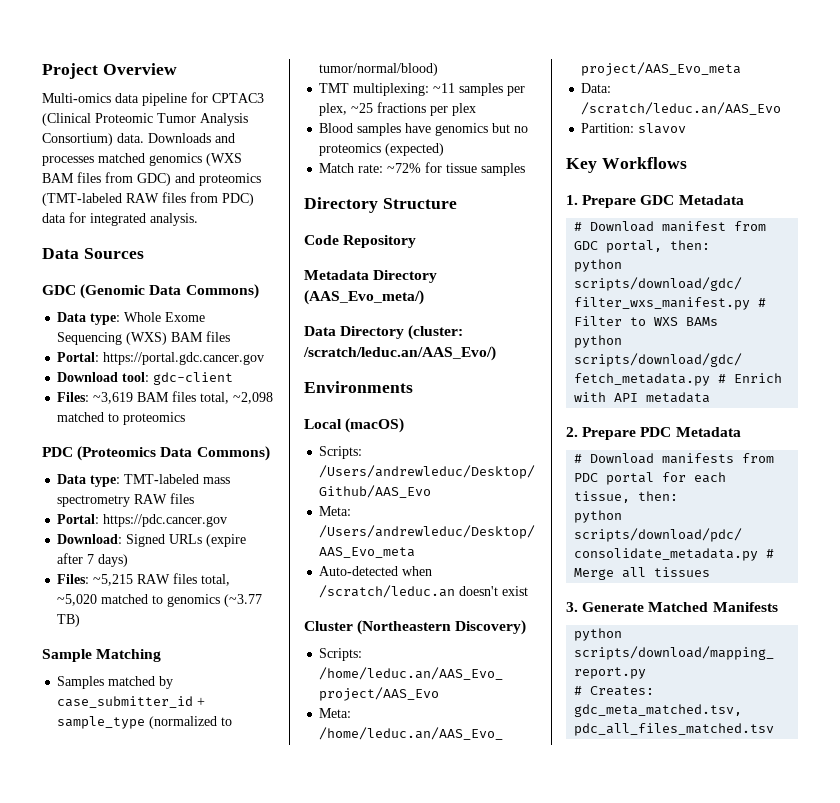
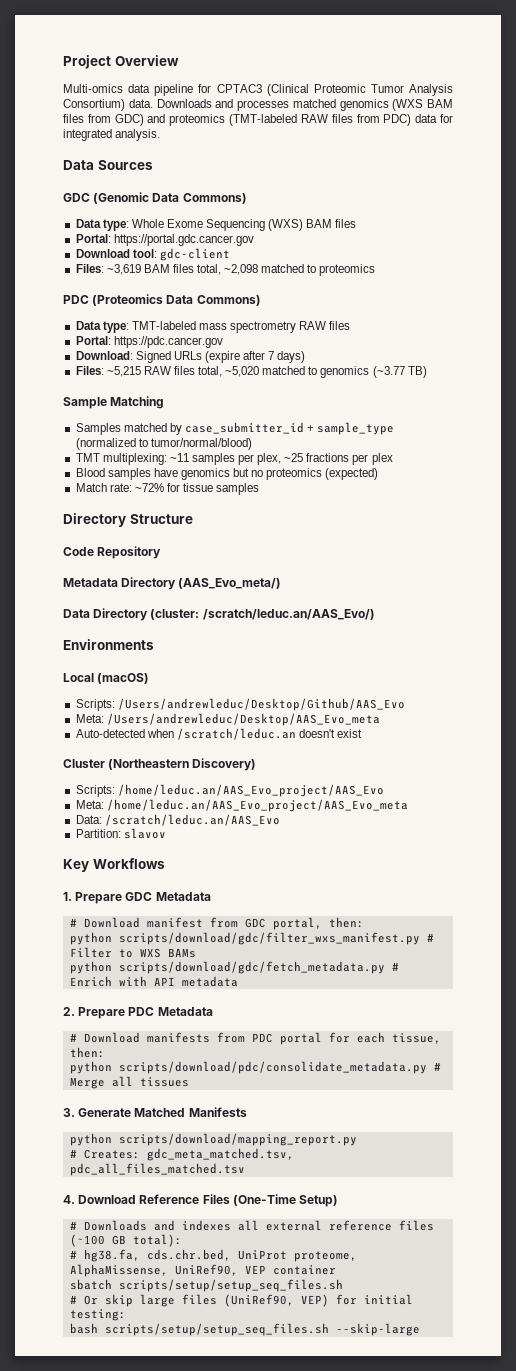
(775, 729) none -> [63,1194,339,1207] [69,1220,434,1231] [69,1234,182,1247] [69,1249,357,1262] [69,1264,336,1277] [69,1279,343,1292] [69,1294,413,1307] [69,1309,126,1321] [69,1323,420,1336] // 4. Download Reference Files (One-Time Setup) // # Downloads and indexes all external reference files (~100 GB total): // # hg38.fa, cds.chr.bed, UniProt proteome, AlphaMissense, UniRef90, VEP container // sbatch scripts/setup/setup_seq_files.sh // # Or skip large files (UniRef90, VEP) for initial testing: // bash scripts/setup/setup_seq_files.sh --skip-large

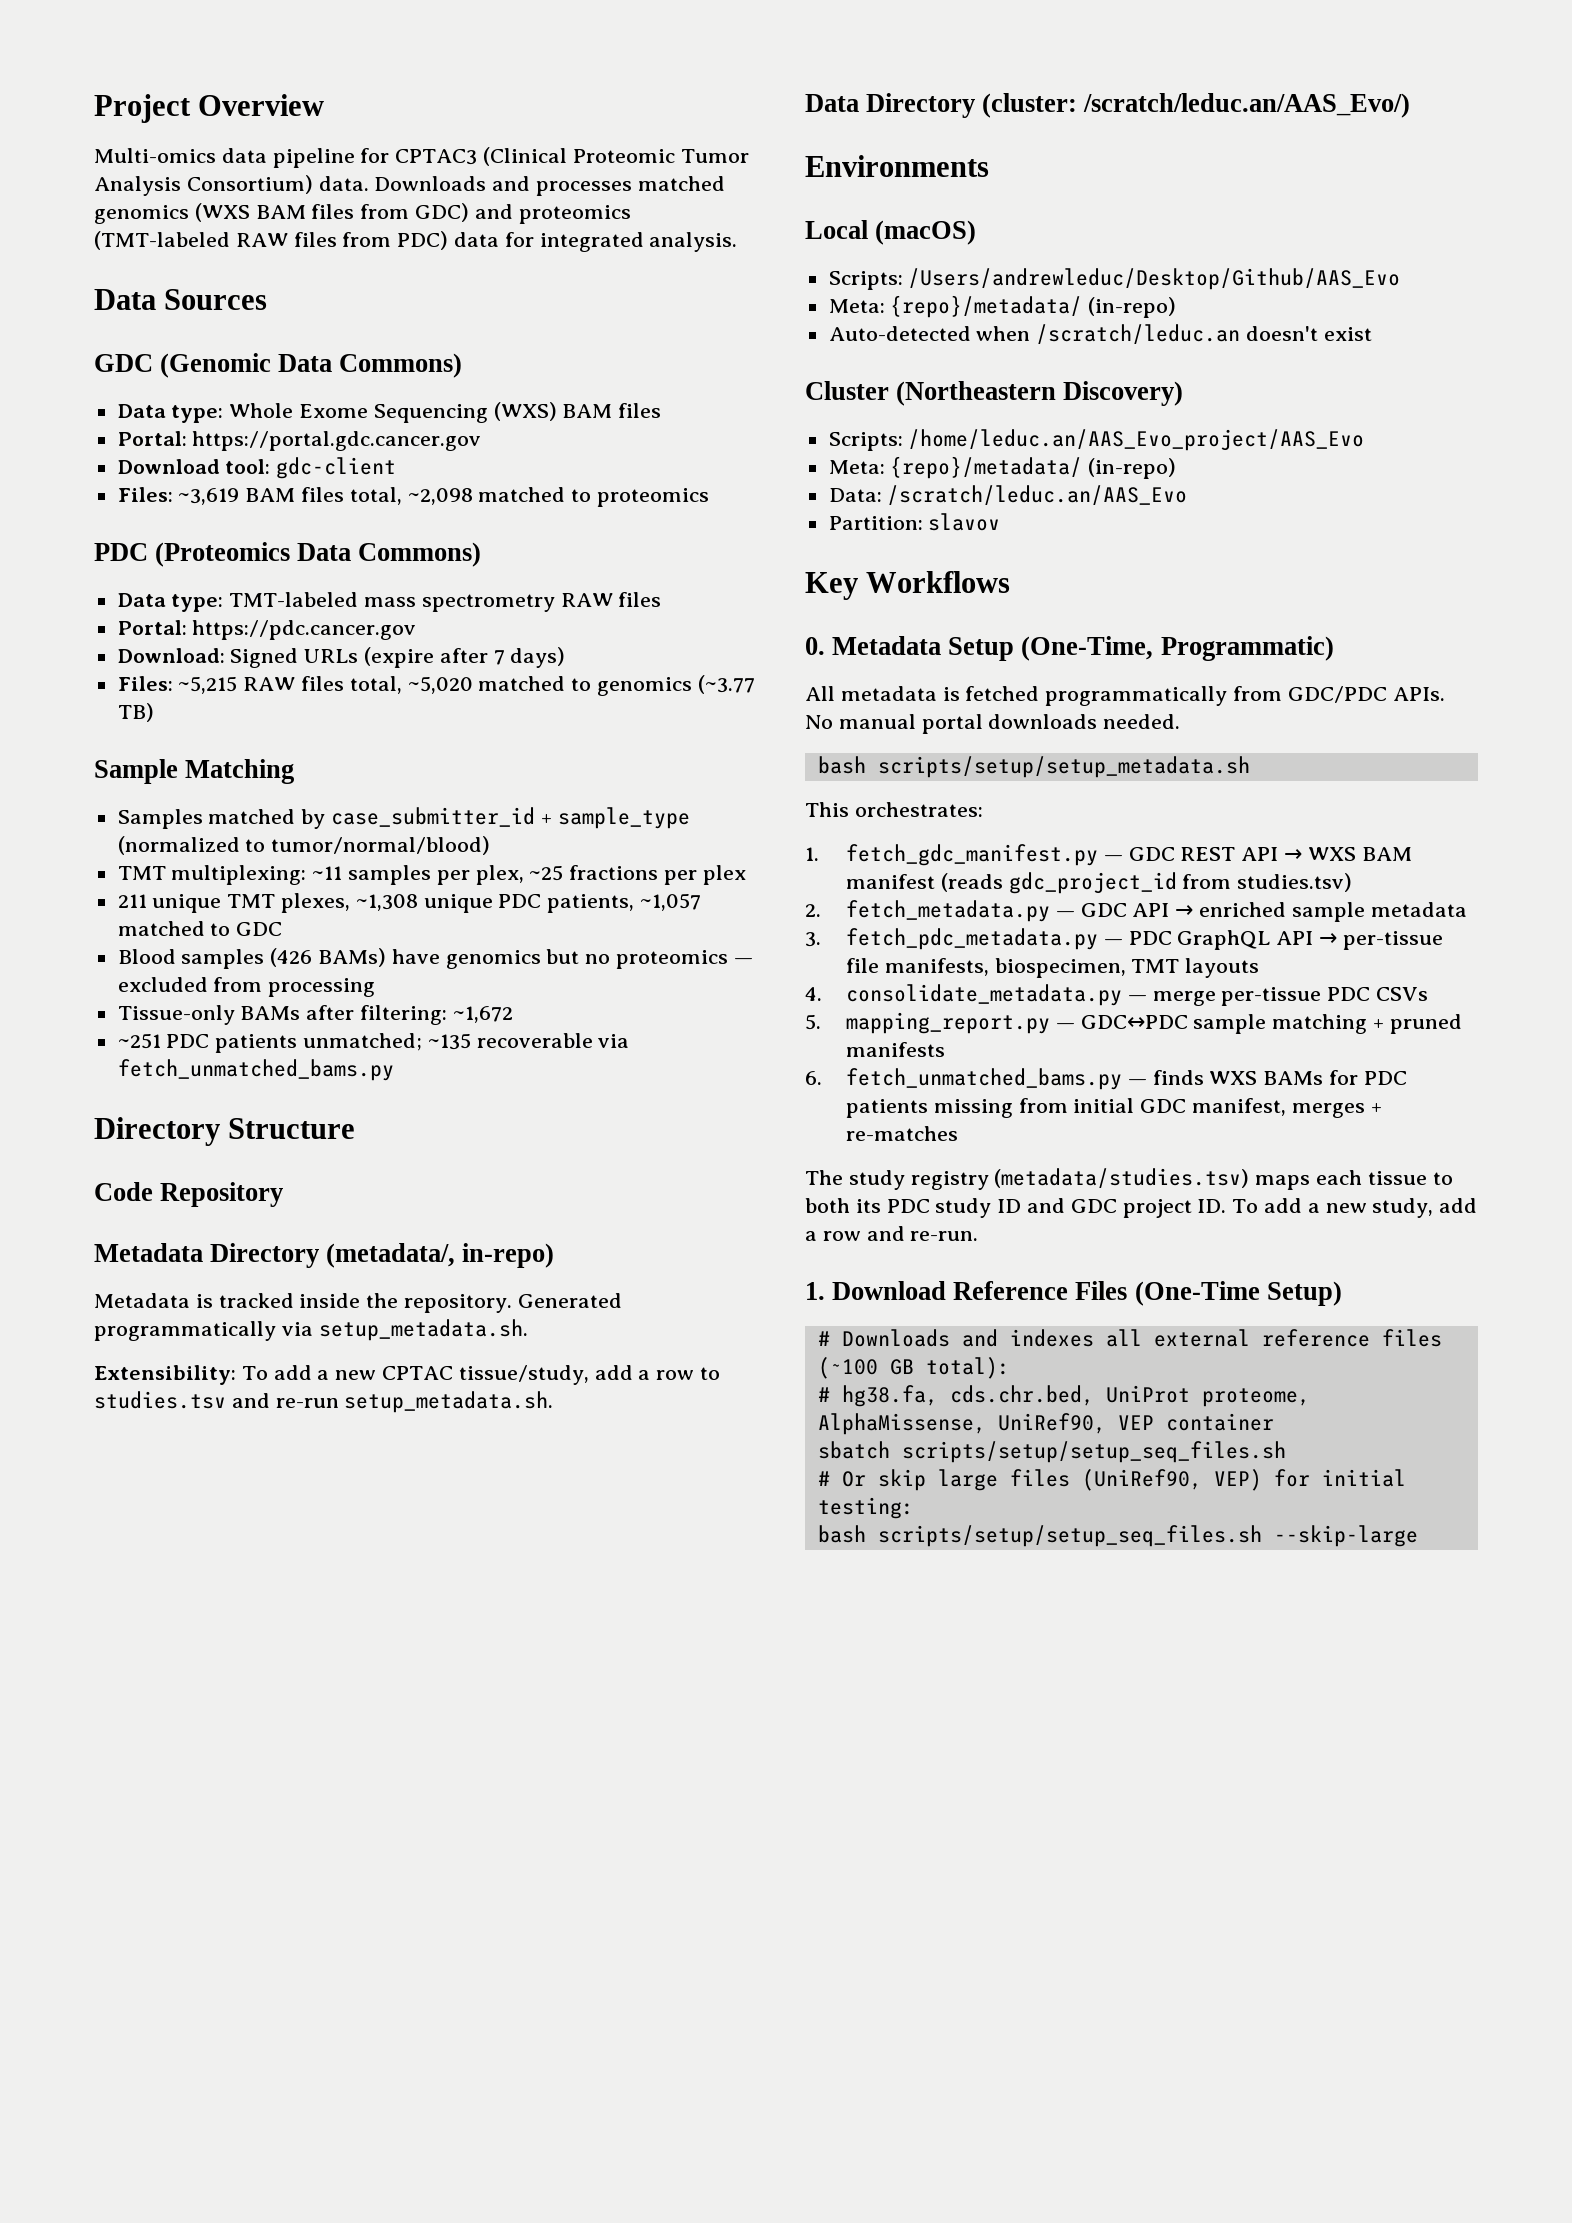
(393, 459) none -> [117,893,702,913] [117,921,283,936] // 211 unique TMT plexes, ~1,308 unique PDC patients, ~1,057 matched to GDC
(151, 474) none -> [270,948,387,967] (426 BAMs)
[325,468,379,480] [75,483,260,495] (expected) // Match rate: ~72% for tissue samples -> [733,958,753,964] [117,977,376,997] [117,1005,513,1025] [117,1033,630,1053] [117,1059,394,1081] — excluded from processing // Tissue-only BAMs after filtering: ~1,672 // ~251 PDC patients unmatched; ~135 recoverable via fetch_unmatched_bams.py
[178,578,282,589] (AAS_Evo_meta/) -> [326,1243,555,1268] [94,1293,622,1313] [94,1319,528,1341] [94,1365,721,1385] [94,1391,554,1413] (metadata/, in-repo) // Metadata is tracked inside the repository. Generated programmatically via setup_metadata.sh. // Extensibility: To add a new CPTAC tissue/study, add a row to studies.tsv and re-run setup_metadata.sh.
[106,713,380,726] /Users/andrewleduc/Desktop/AAS_Evo_meta -> [890,295,1177,318] {repo}/metadata/ (in-repo)
[106,799,408,812] /home/leduc.an/AAS_Evo_project/AAS_Evo_meta -> [890,456,1177,479] {repo}/metadata/ (in-repo)
[63,892,211,904] [69,917,364,930] [69,932,434,945] [69,947,196,958] [69,961,399,974] [69,976,238,987] [63,1007,213,1019] [69,1032,441,1045] [69,1047,105,1058] [69,1061,441,1074] [69,1076,189,1089] [63,1107,247,1117] [69,1133,357,1146] [69,1148,294,1161] [69,1163,245,1176] [63,1195,75,1204] 1. Prepare GDC Metadata // # Download manifest from GDC portal, then: // python scripts/download/gdc/filter_wxs_manifest.py # Filter to WXS BAMs // python scripts/download/gdc/fetch_metadata.py # Enrich with API metadata // 2. Prepare PDC Metadata // # Download manifests from PDC portal for each tissue, then: // python scripts/download/pdc/consolidate_metadata.py # Merge all tissues // 3. Generate Matched Manifests // python scripts/download/mapping_report.py // # Creates: gdc_meta_matched.tsv, pdc_all_files_matched.tsv // 4. -> [805,636,1334,661] [805,686,1445,706] [805,714,1181,734] [817,756,1250,778] [805,802,983,817] [805,844,1412,866] [846,872,1353,894] [805,900,1467,922] [805,928,1443,950] [846,958,1260,978] [805,984,1429,1006] [805,1012,1462,1034] [846,1042,946,1057] [805,1068,1407,1090] [846,1098,1382,1118] [846,1126,959,1141] [805,1168,1453,1190] [805,1198,1478,1218] [805,1226,979,1241] [805,1282,825,1300] 0. Metadata Setup (One-Time, Programmatic) // All metadata is fetched programmatically from GDC/PDC APIs. No manual portal downloads needed. // bash scripts/setup/setup_metadata.sh // This orchestrates: // 1. fetch_gdc_manifest.py — GDC REST API → WXS BAM manifest (reads gdc_project_id from studies.tsv) // 2. fetch_metadata.py — GDC API → enriched sample metadata // 3. fetch_pdc_metadata.py — PDC GraphQL API → per-tissue file manifests, biospecimen, TMT layouts // 4. consolidate_metadata.py — merge per-tissue PDC CSVs // 5. mapping_report.py — GDC↔PDC sample matching + pruned manifests // 6. fetch_unmatched_bams.py — finds WXS BAMs for PDC patients missing from initial GDC manifest, merges + re-matches // The study registry (metadata/studies.tsv) maps each tissue to both its PDC study ID and GDC project ID. To add a new study, add a row and re-run. // 1.

